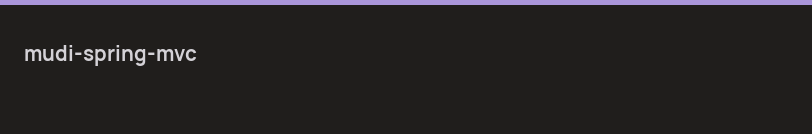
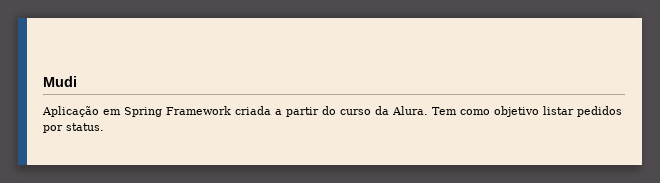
[24,45,197,66] mudi-spring-mvc -> [43,76,77,87] [42,106,622,117] [43,123,104,133] Mudi // Aplicação em Spring Framework criada a partir do curso da Alura. Tem como objetivo listar pedidos por status.

